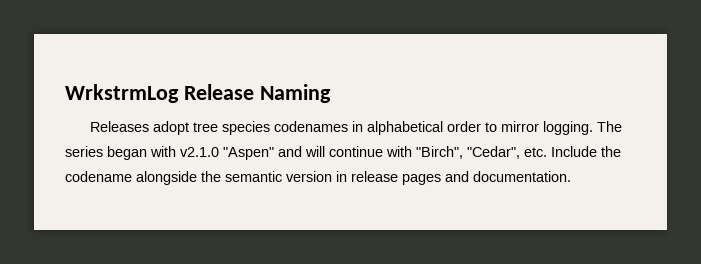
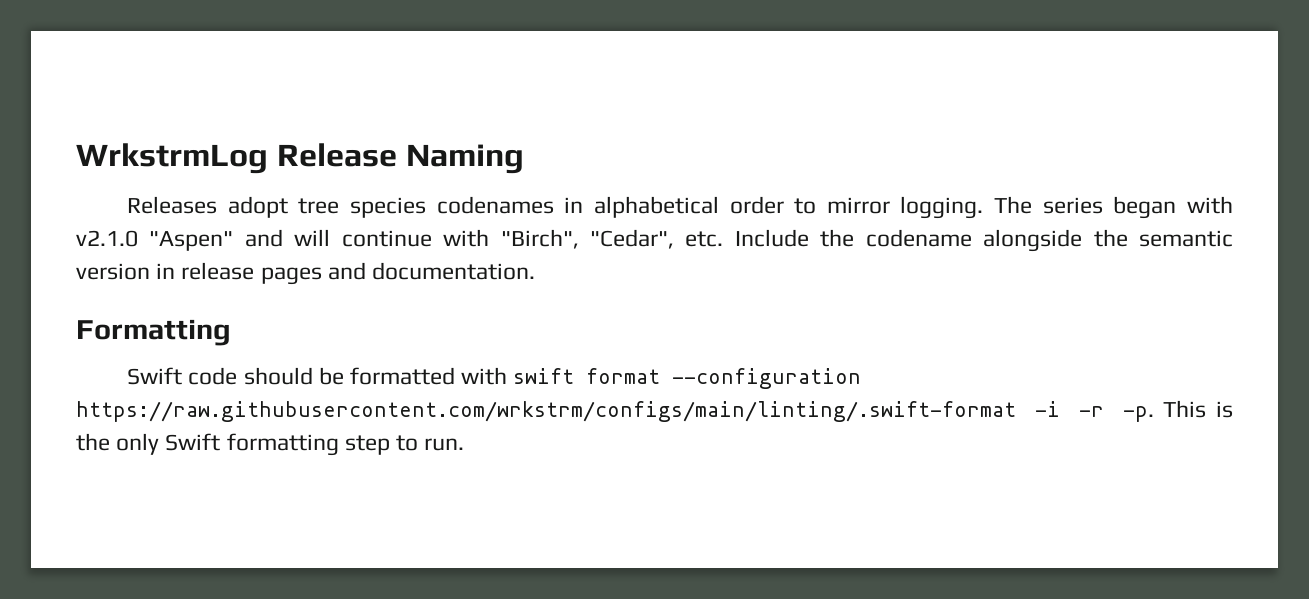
(571, 176) none -> [76,319,231,346] [127,367,862,389] [76,400,1233,422] [76,433,465,456] // Formatting // Swift code should be formatted with swift format --configuration https://raw.githubusercontent.com/wrkstrm/configs/main/linting/.swift-format -i -r -p. This is the only Swift formatting step to run.

